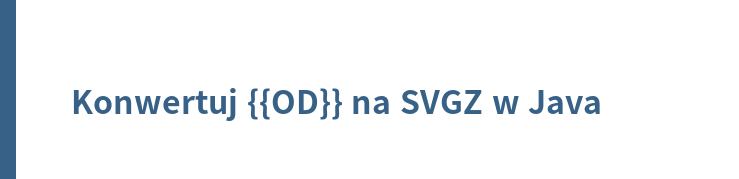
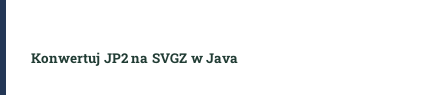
[246,88,343,120] {{OD}} -> [103,53,129,64] JP2

